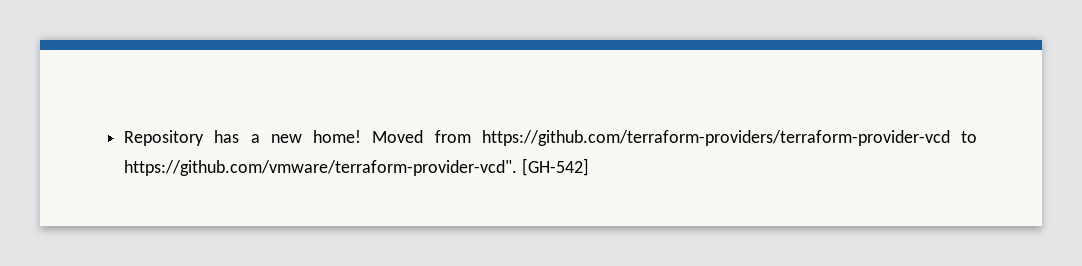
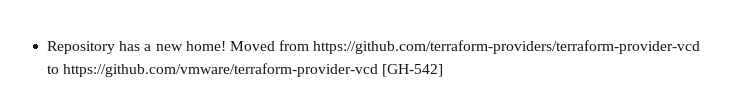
[124,160,518,176] https://github.com/vmware/terraform-provider-vcd". -> [63,63,379,77] https://github.com/vmware/terraform-provider-vcd

